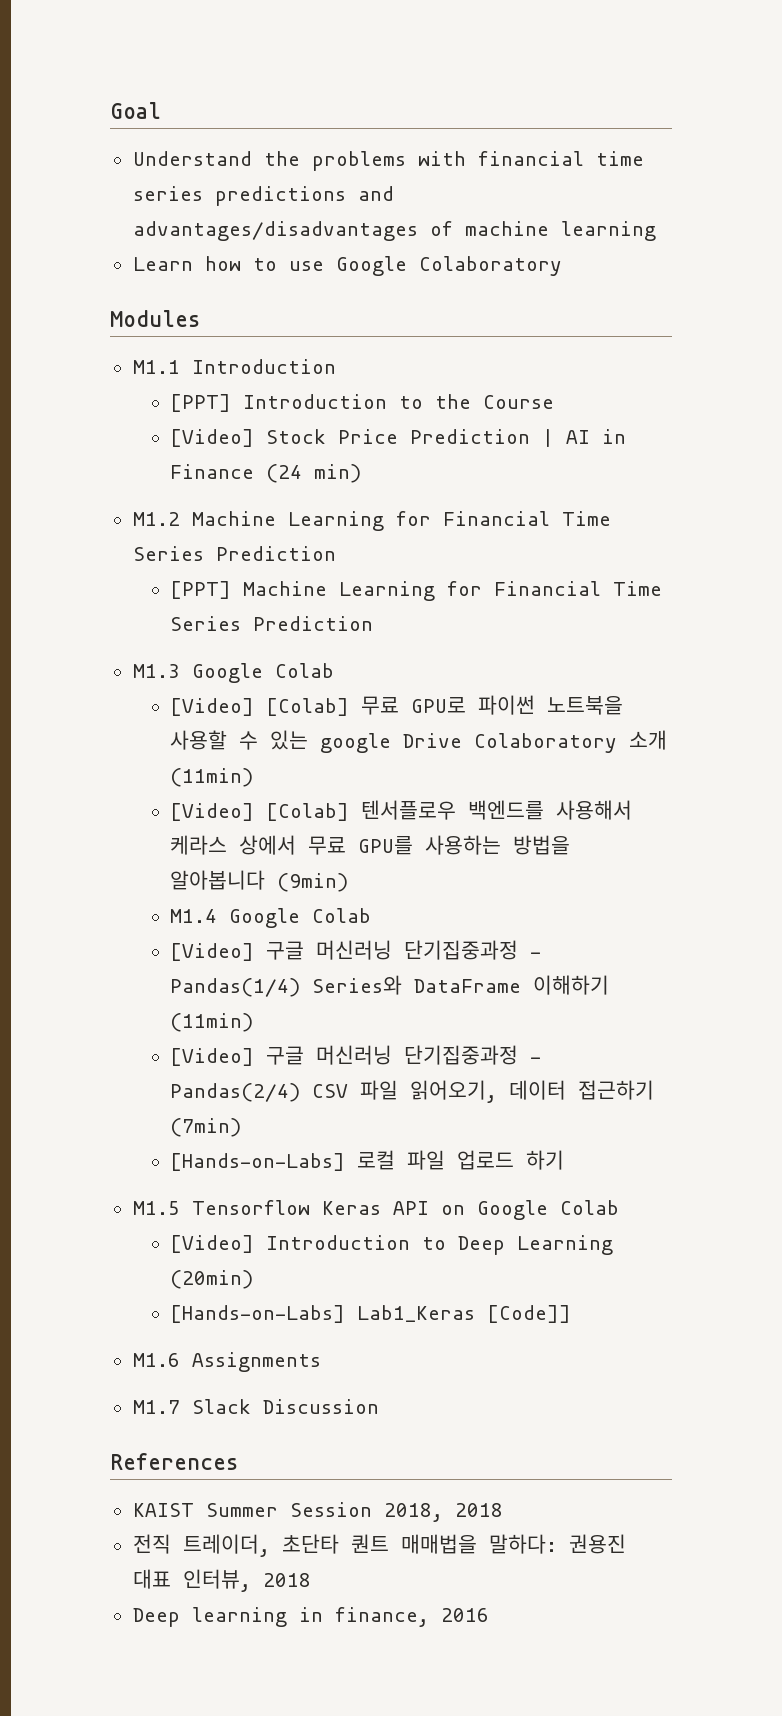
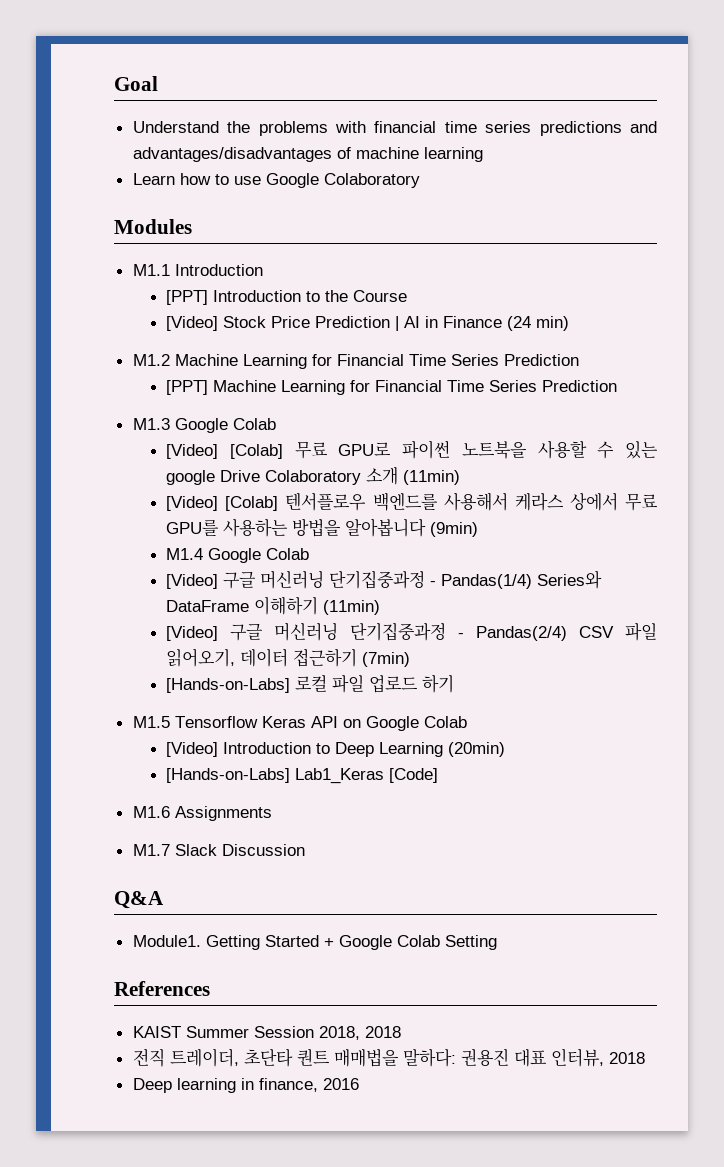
[487,1305,572,1323] [Code]] -> [389,768,439,783] [Code]
(379, 1406) none -> [114,891,164,909] [132,935,497,950] // Q&A // Module1. Getting Started + Google Colab Setting

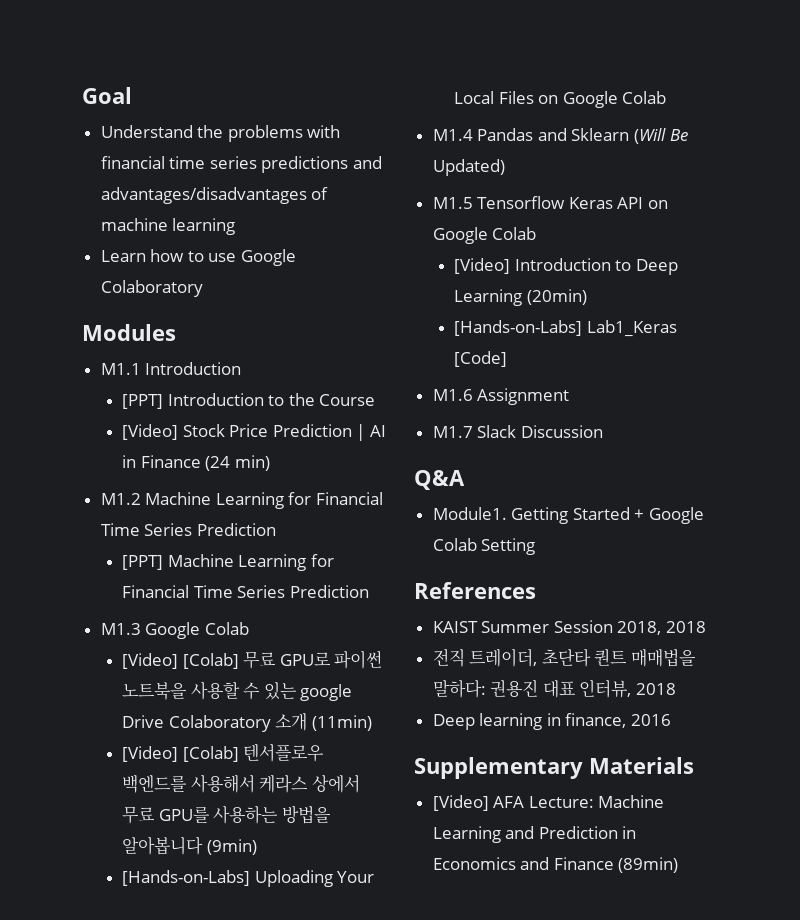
[166,548,310,563] [166,570,603,589] [166,596,381,615] [166,622,657,641] [166,648,411,667] [166,675,455,693] M1.4 Google Colab // [Video] 구글 머신러닝 단기집중과정 - Pandas(1/4) Series와 DataFrame 이해하기 (11min) // [Video] 구글 머신러닝 단기집중과정 - Pandas(2/4) CSV 파일 읽어오기, 데이터 접근하기 (7min) // [Hands-on-Labs] 로컬 파일 업로드 하기 -> [122,870,375,887] [454,91,667,108] [432,128,688,144] [432,159,505,176] [Hands-on-Labs] Uploading Your Local Files on Google Colab // M1.4 Pandas and Sklearn (Will Be Updated)
[174,806,272,821] Assignments -> [477,388,570,405] Assignment
(359, 1084) none -> [414,757,694,779] [432,795,665,811] [432,826,637,843] [432,857,679,873] // Supplementary Materials // [Video] AFA Lecture: Machine Learning and Prediction in Economics and Finance (89min)

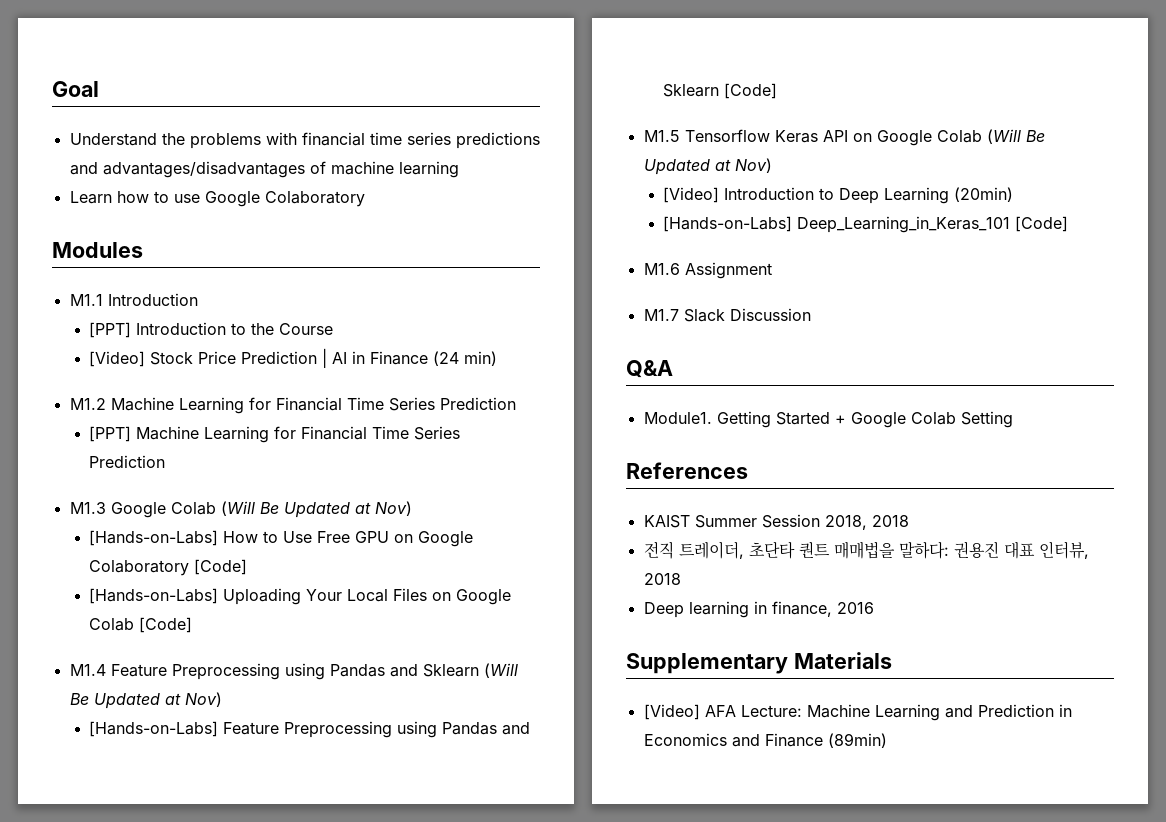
[122,650,383,669] [122,681,353,701] [122,712,372,732] [122,743,325,762] [122,774,360,793] [122,805,331,824] [122,836,257,855] // [Video] [Colab] 무료 GPU로 파이썬 노트북을 사용할 수 있는 google Drive Colaboratory 소개 (11min) // [Video] [Colab] 텐서플로우 백엔드를 사용해서 케라스 상에서 무료 GPU를 사용하는 방법을 알아봅니다 (9min) -> [220,501,412,518] [89,530,474,547] [89,559,248,576] (Will Be Updated at Nov) // [Hands-on-Labs] How to Use Free GPU on Google Colaboratory [Code]
(667, 97) none -> [139,617,193,633] [Code]
(473, 135) none -> [110,663,325,680] Feature Preprocessing using
[432,159,505,176] Updated) -> [93,692,222,709] [89,721,531,738] [663,83,778,99] Updated at Nov) // [Hands-on-Labs] Feature Preprocessing using Pandas and Sklearn [Code]
(537, 233) none -> [986,129,1045,144] [643,158,772,175] (Will Be Updated at Nov)
[586,320,677,337] Lab1_Keras -> [797,216,1011,233] Deep_Learning_in_Keras_101

